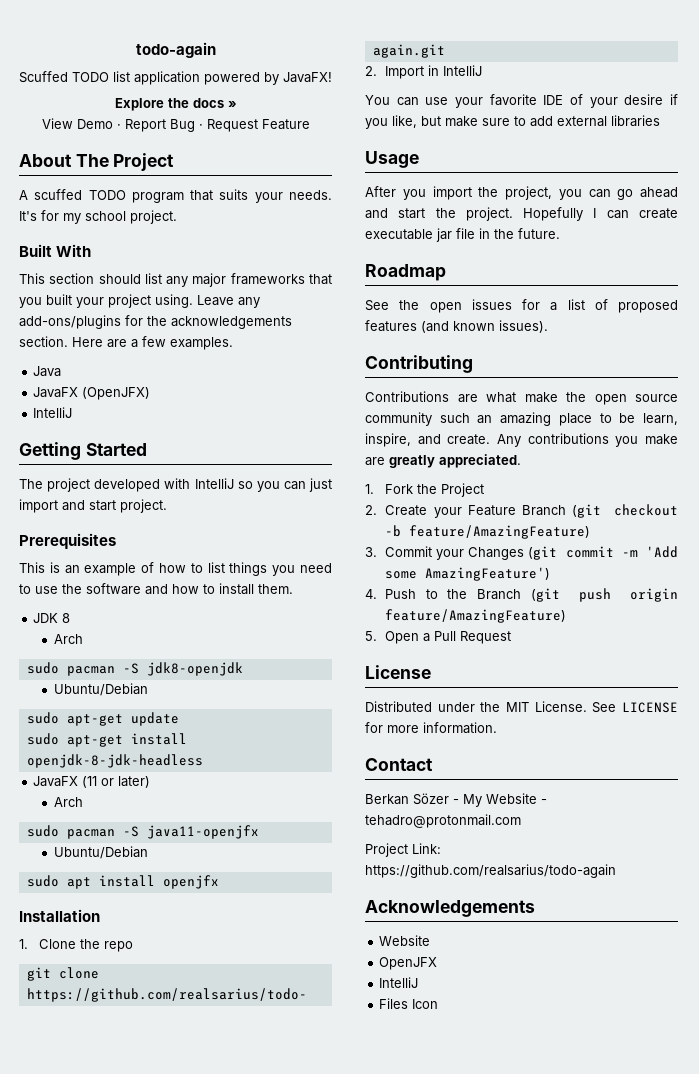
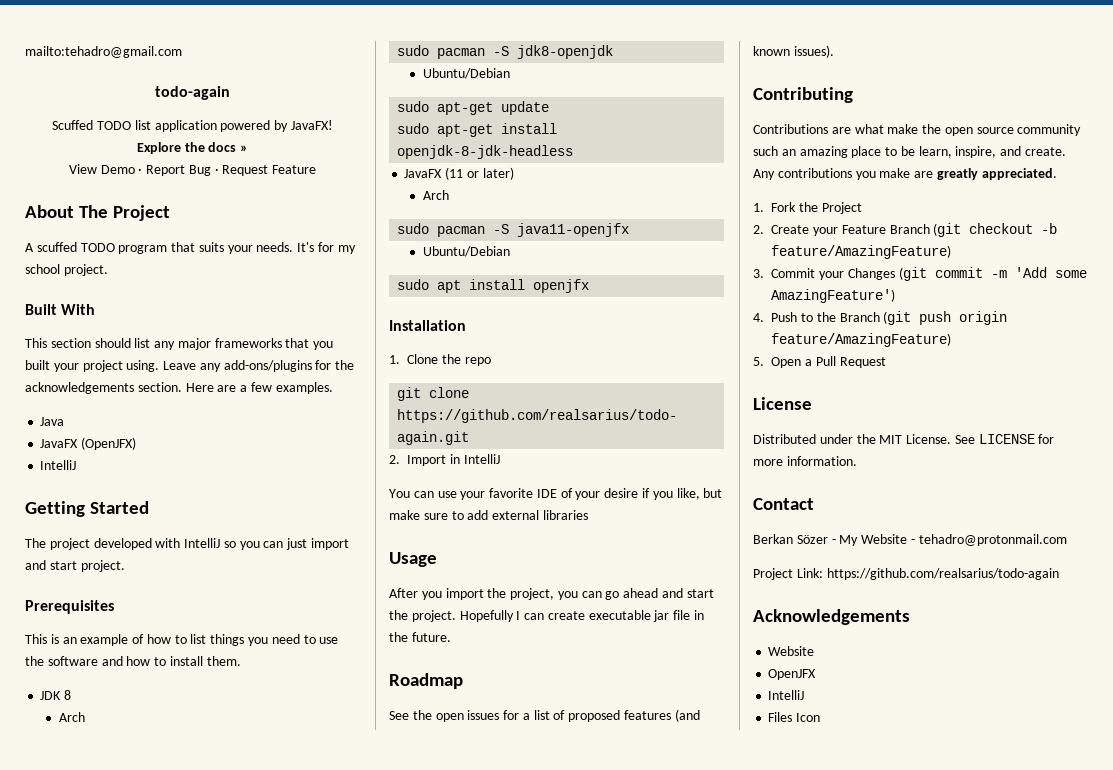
(135, 50) none -> [25,46,182,58] mailto:tehadro@gmail.com //

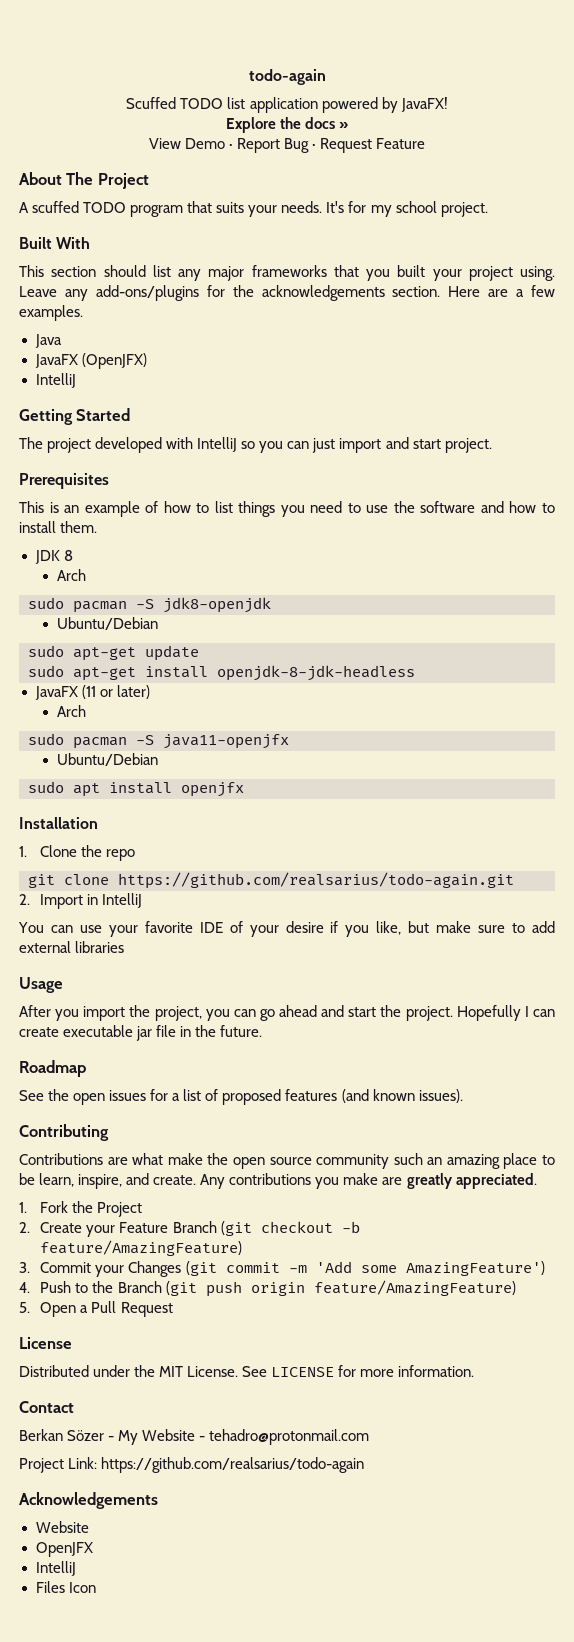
[25,46,182,58] mailto:tehadro@gmail.com // -> (248, 77) none

